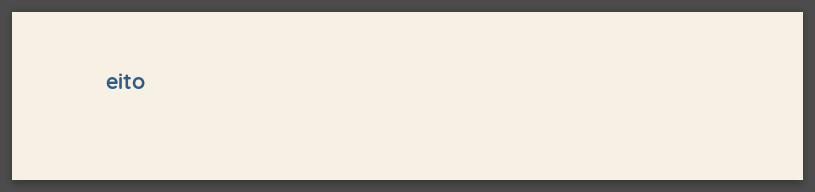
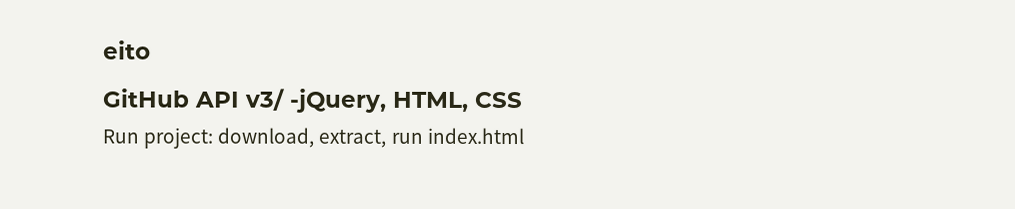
(145, 81) none -> [102,88,523,113] [102,127,524,149] // GitHub API v3/ -jQuery, HTML, CSS // Run project: download, extract, run index.html

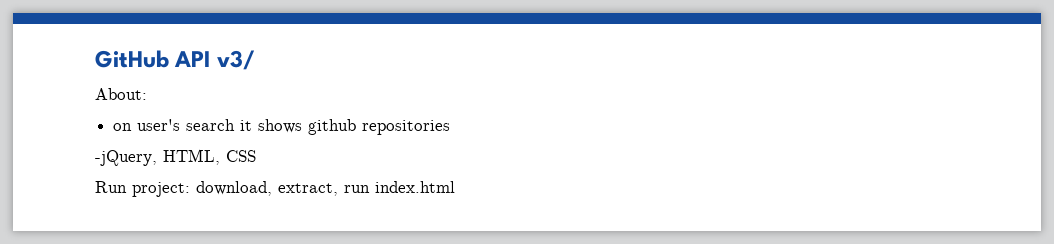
[103,40,151,60] eito // -> (95, 59) none
(286, 99) none -> [95,88,147,100] [113,119,451,135] // About: // on user's search it shows github repositories //

